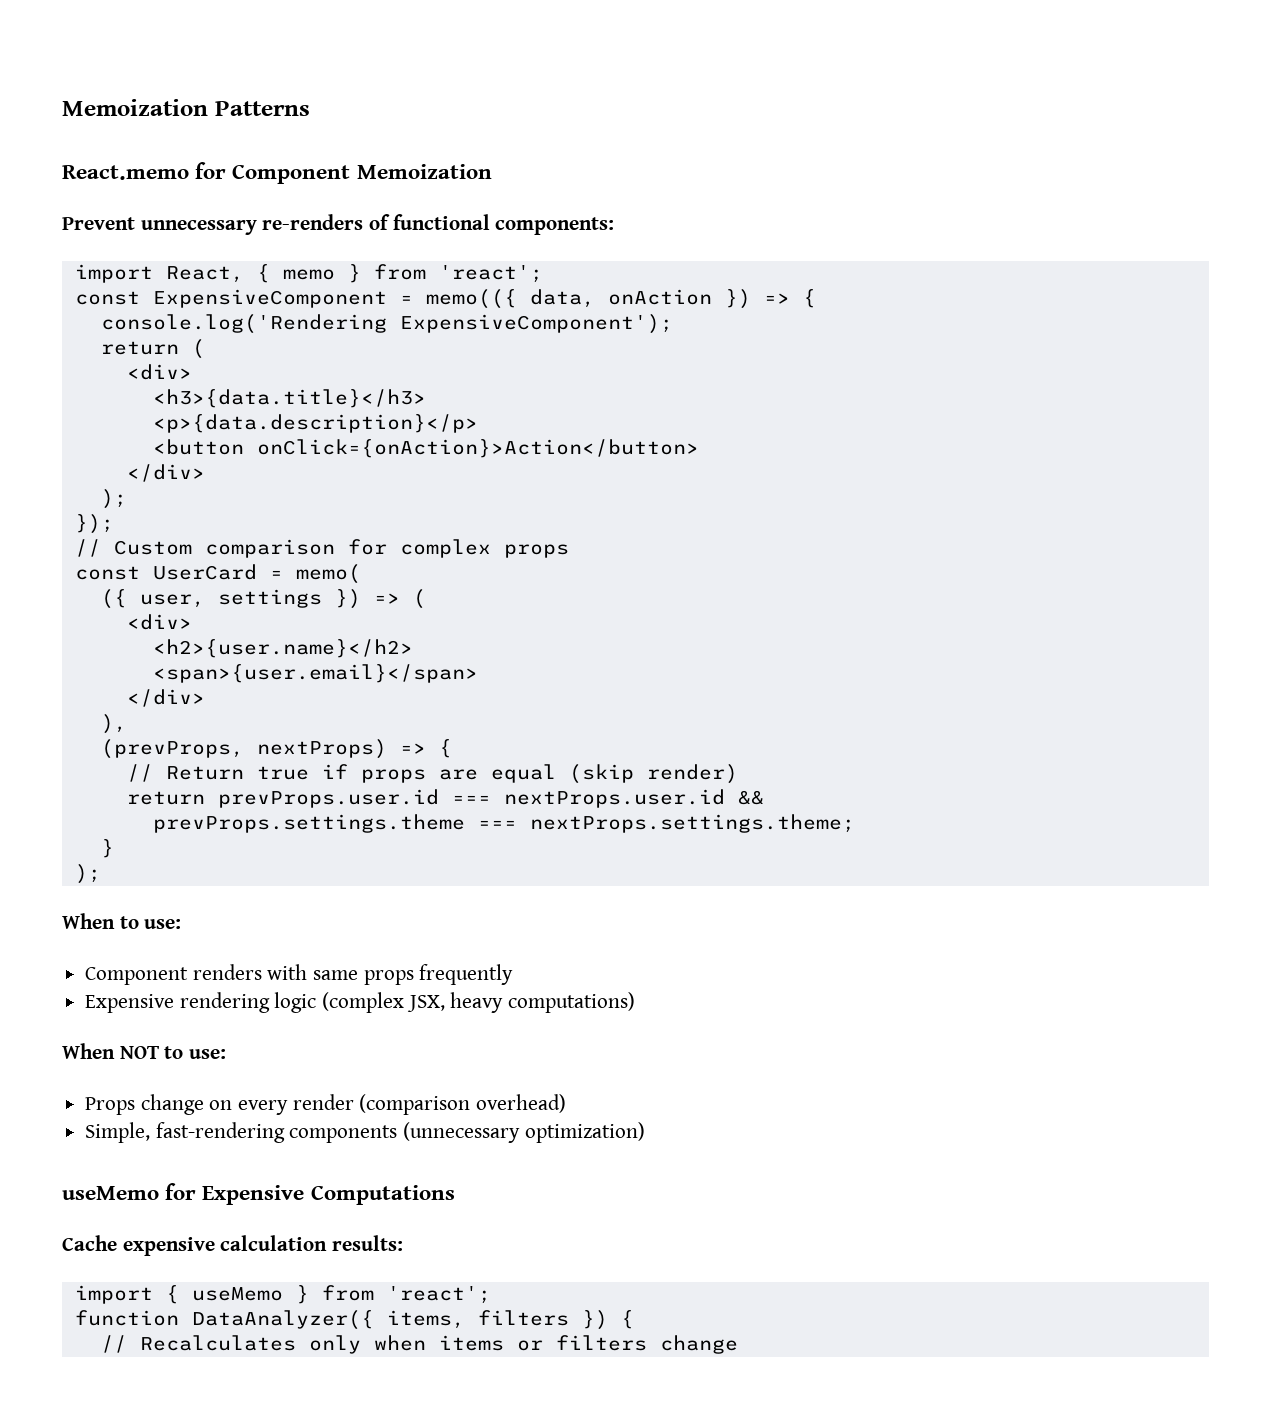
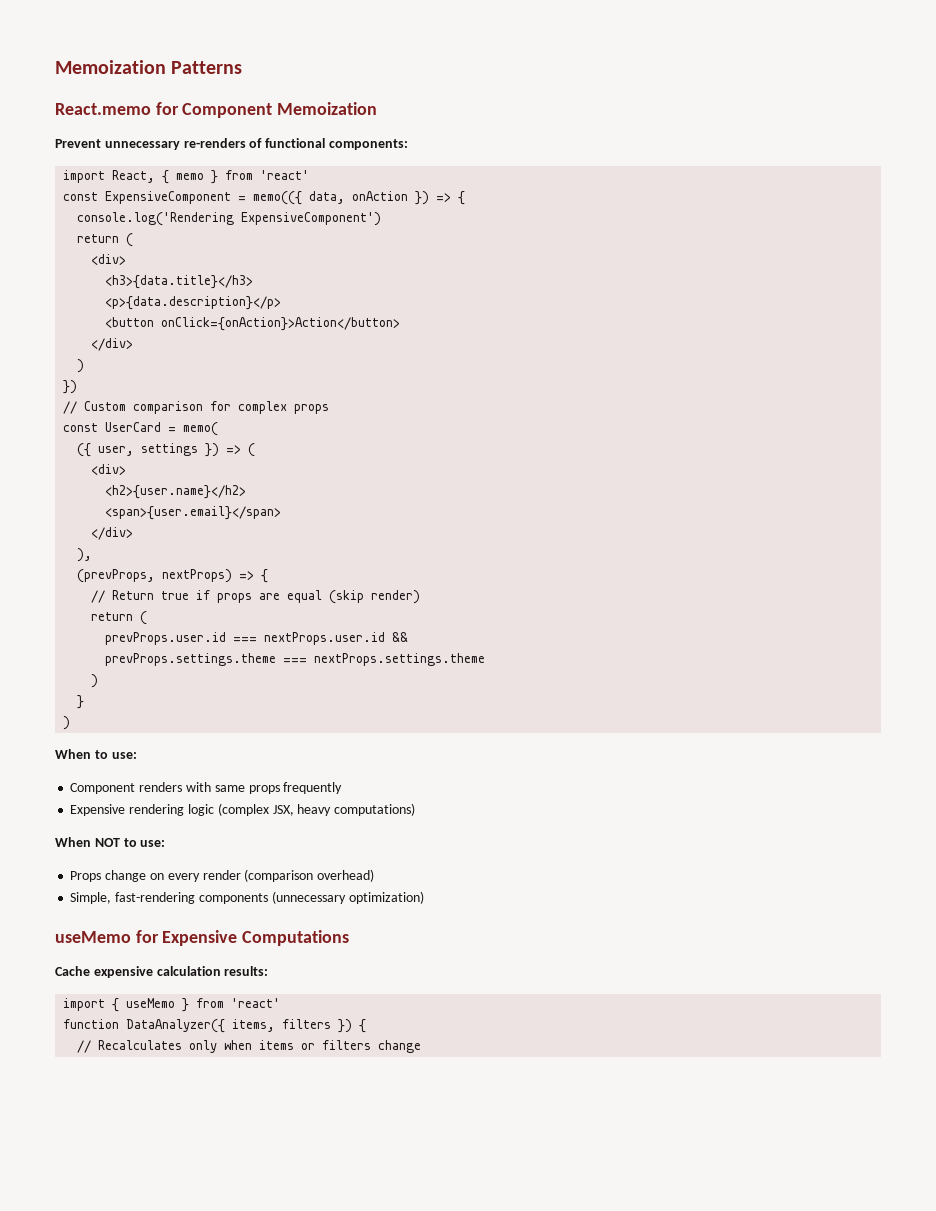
[438,265,543,283] 'react'; -> [260,170,310,180] 'react'
[399,314,673,334] ExpensiveComponent'); -> [241,212,382,226] ExpensiveComponent')
[100,489,127,509] [74,514,114,534] ); // }); -> [77,359,85,373] [63,380,78,394] ) // })
(205, 798) none -> [140,611,148,625] ( //
[529,814,855,833] nextProps.settings.theme; -> [314,653,486,666] [91,674,99,688] nextProps.settings.theme // )
[74,864,101,884] ); -> [63,716,71,730] )
[386,1286,491,1304] 'react'; -> [231,998,281,1008] 'react'

